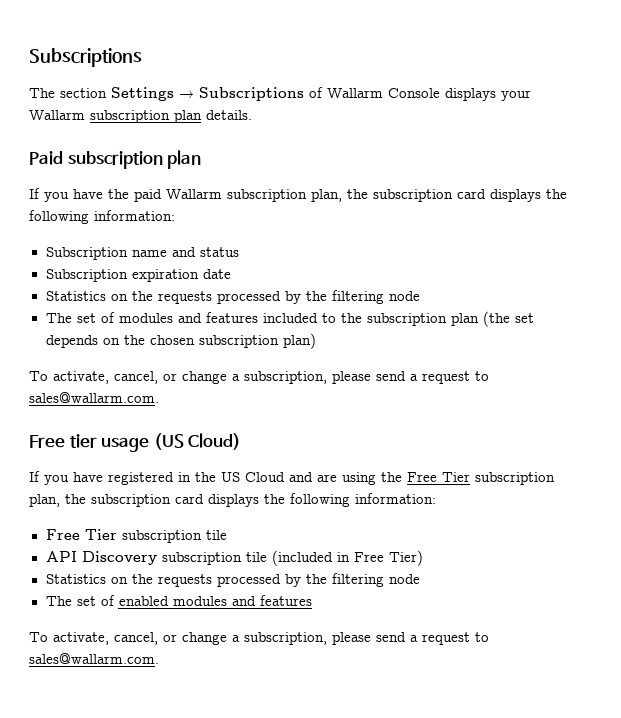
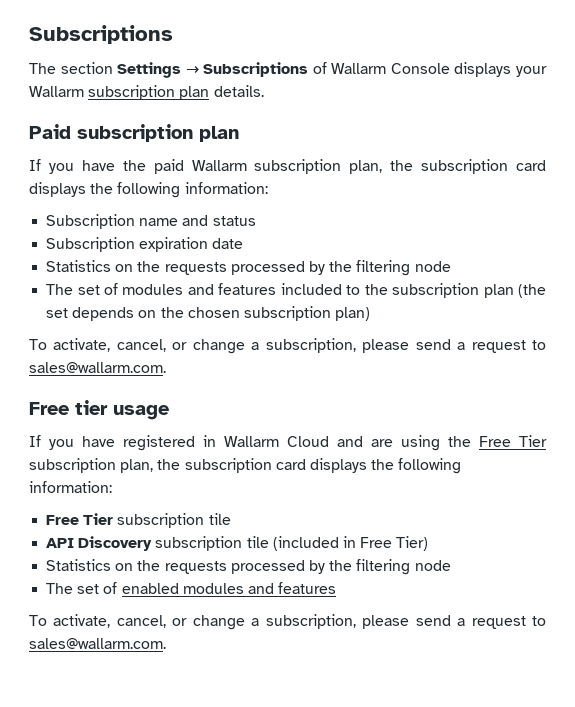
[153,433,242,450] (US Cloud) -> (169, 412) none
[195,472,240,482] the US -> [224,436,279,447] Wallarm

